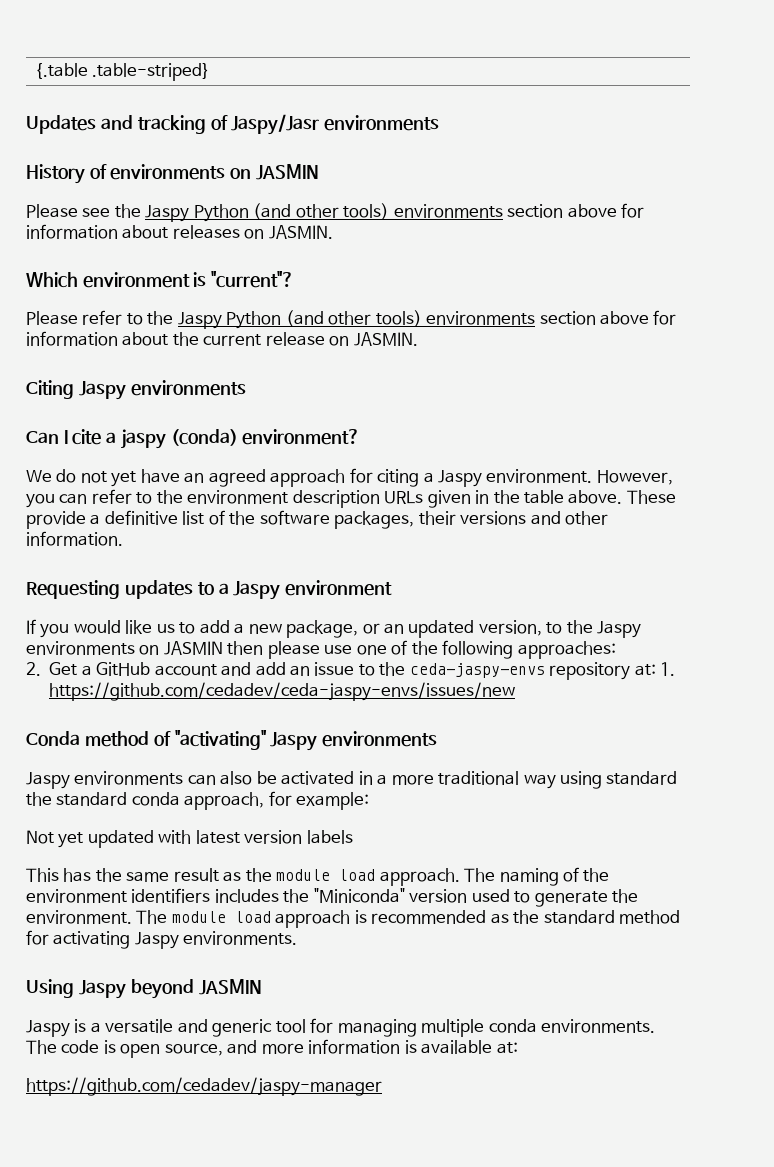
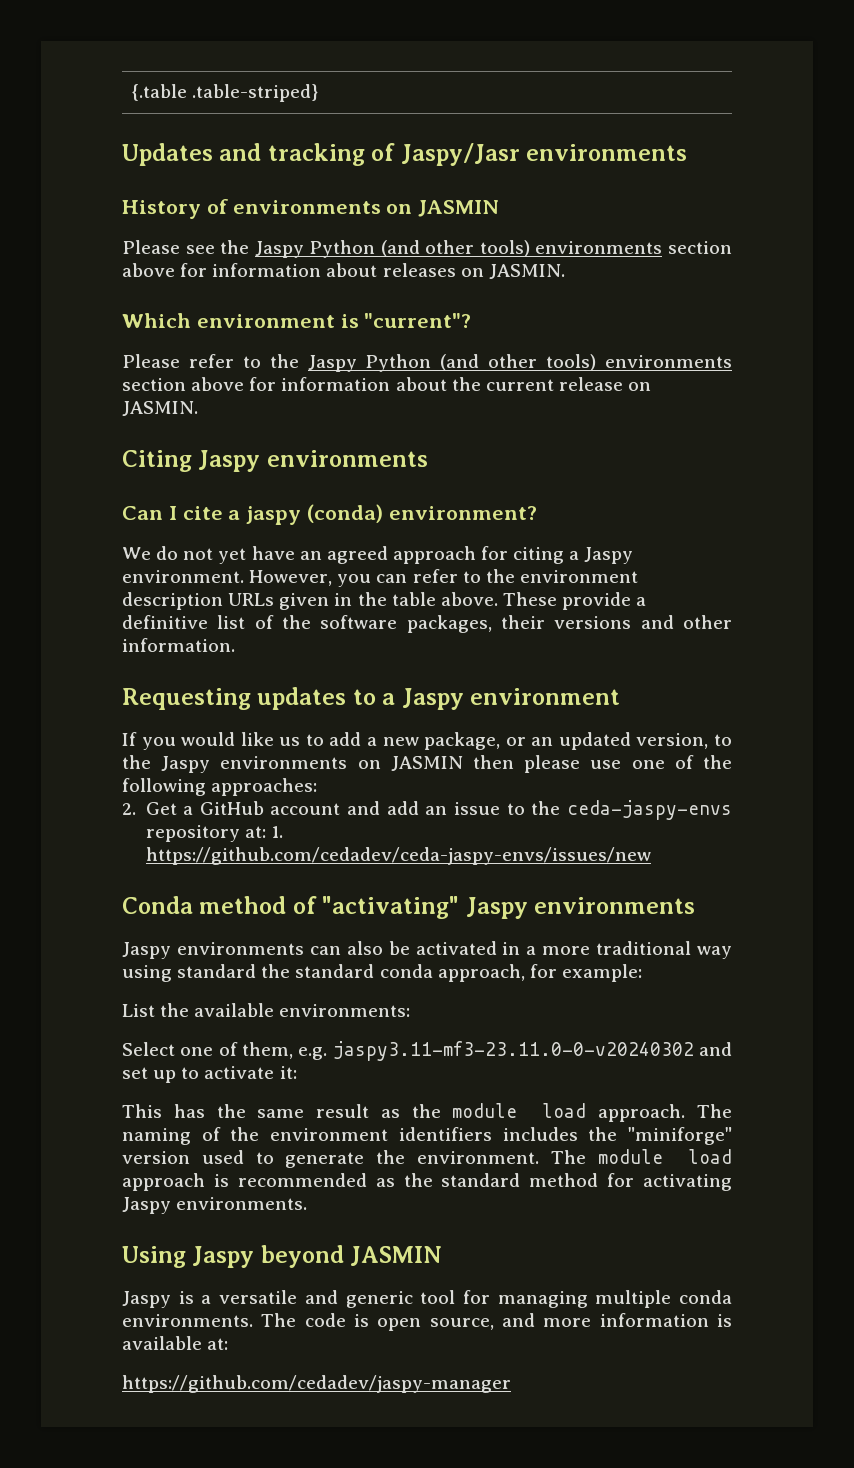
[26,830,353,848] Not yet updated with latest version labels -> [122,1003,411,1017] [122,1041,733,1061] [122,1066,297,1083] List the available environments: // Select one of them, e.g. jaspy3.11-mf3-23.11.0-0-v20240302 and set up to activate it:
[313,888,405,903] "Miniconda" -> [628,1127,732,1145] "miniforge"

